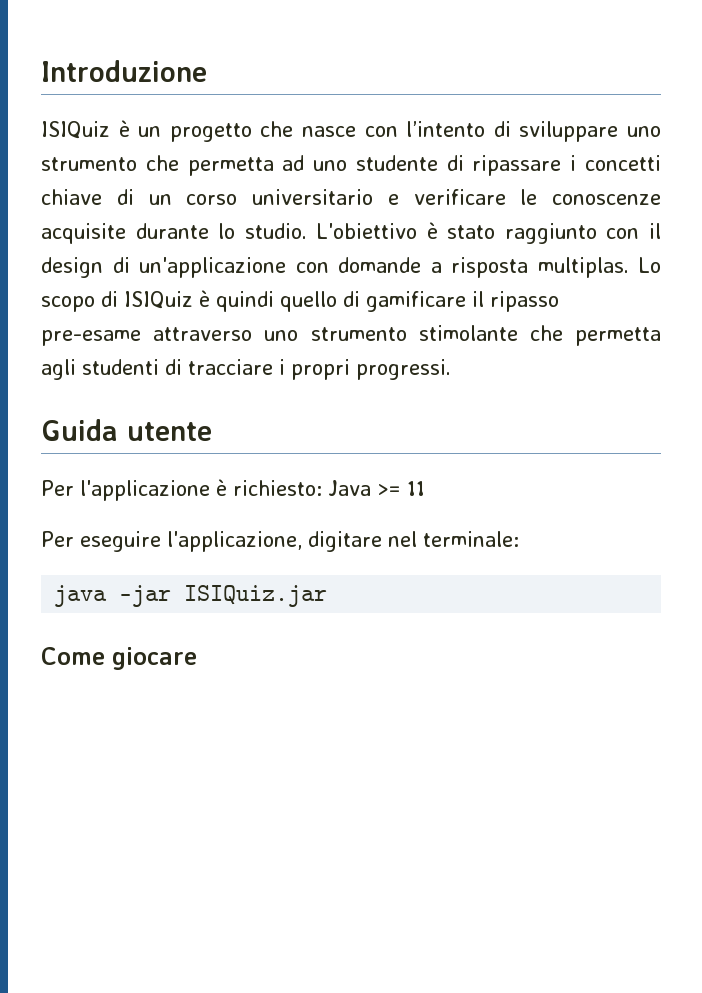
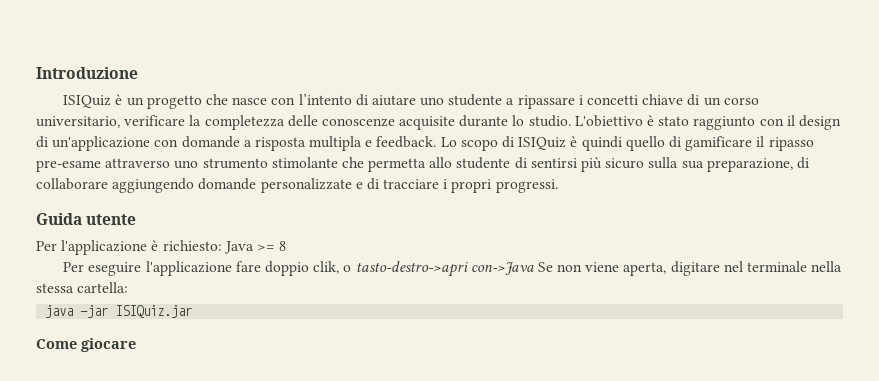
[519,121,662,142] [41,155,305,176] sviluppare uno strumento che permetta ad -> [371,95,416,106] aiutare
[446,155,464,171] di -> [506,98,515,105] a
[252,189,538,205] universitario e verificare le -> [36,115,318,130] universitario, verificare la completezza delle
[537,257,629,278] multiplas. -> [309,136,437,151] multipla e feedback.
[41,359,159,380] agli studenti -> [429,157,809,172] [36,178,363,193] allo studente di sentirsi più sicuro sulla sua preparazione, di collaborare aggiungendo domande personalizzate e
[407,481,425,496] 11 -> [279,241,287,251] 8
[167,531,519,552] l'applicazione, digitare nel terminale: -> [145,261,843,277] [36,282,129,293] l'applicazione fare doppio clik, o tasto-destro->apri con->Java Se non viene aperta, digitare nel terminale nella stessa cartella:

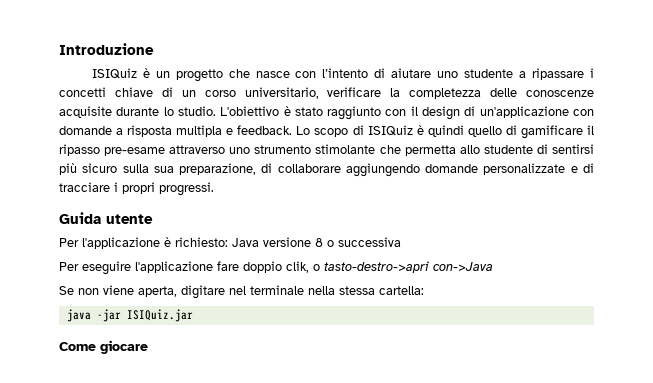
[256,244,275,251] >= -> [263,237,311,247] versione
(287, 246) none -> [327,237,401,247] o successiva
(534, 268) none -> (493, 266) //

